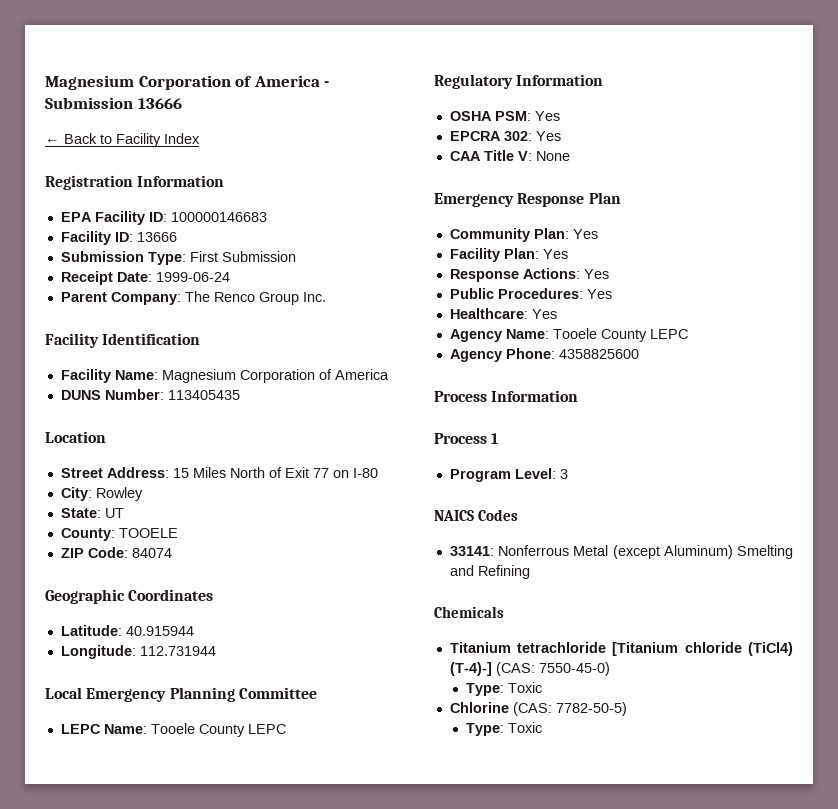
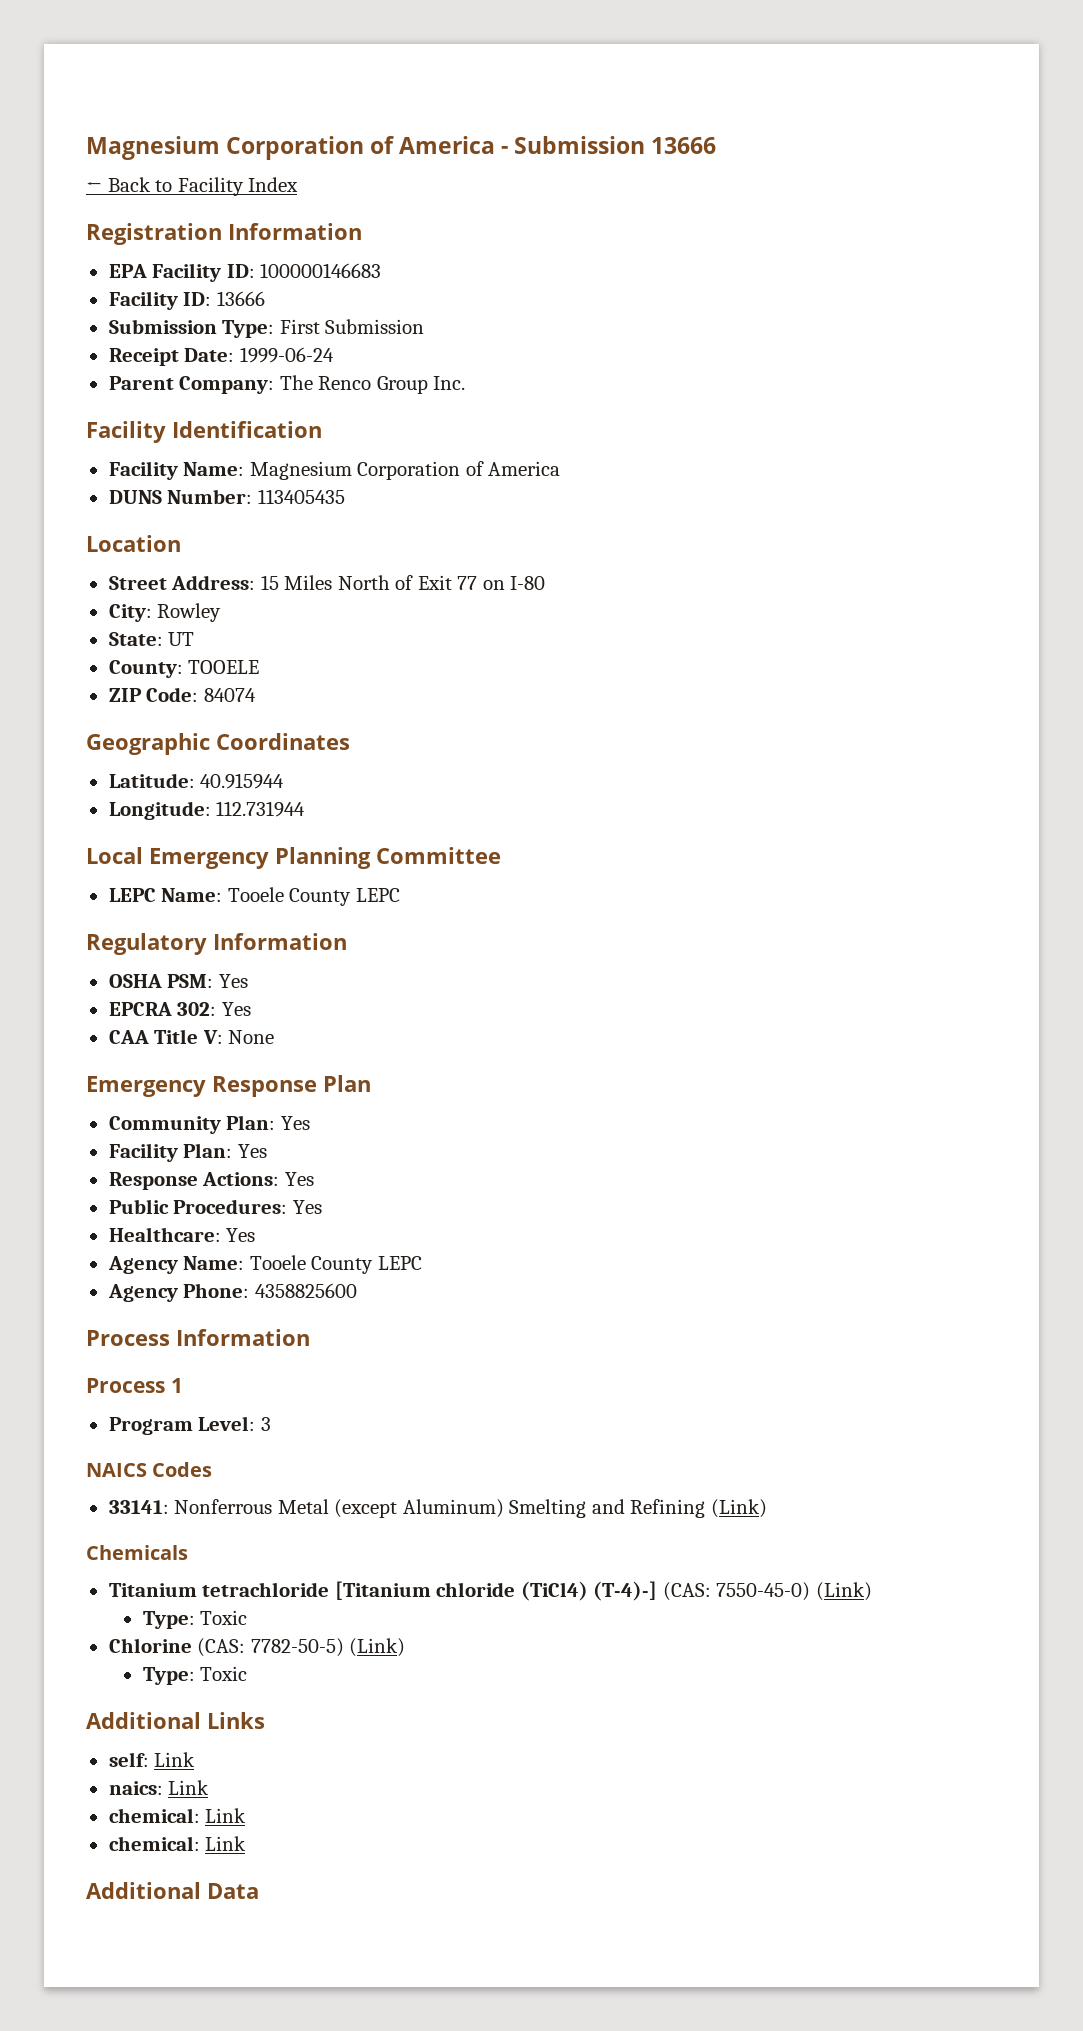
(530, 572) none -> [710,1499,767,1518] (Link)
(610, 669) none -> [815,1582,872,1601] (Link)
[466,722,543,736] // Type: Toxic -> [349,1638,406,1657] [142,1666,248,1685] [86,1712,265,1729] [108,1752,196,1767] [108,1780,210,1795] [108,1808,247,1823] [108,1836,247,1851] [86,1882,259,1899] (Link) // Type: Toxic // Additional Links // self: Link // naics: Link // chemical: Link // chemical: Link // Additional Data

